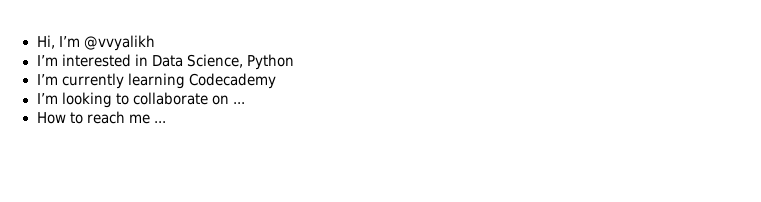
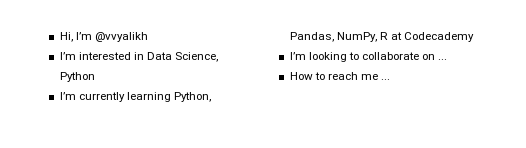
(185, 81) none -> [173,92,211,102] [289,32,402,42] Python, Pandas, NumPy, R at

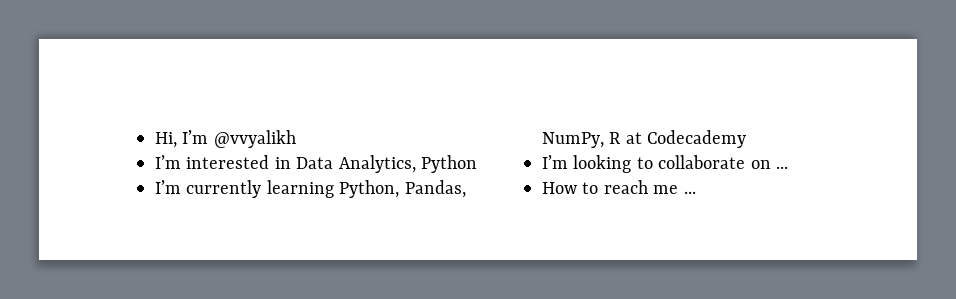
[175,52,219,62] Science, -> [338,155,416,173] Analytics,

